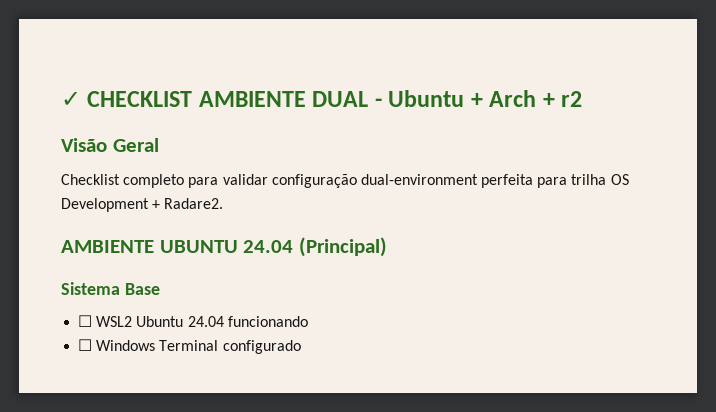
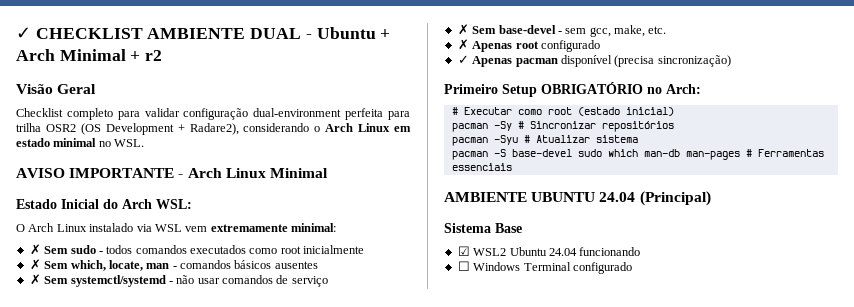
(537, 98) none -> [59,49,126,61] Minimal
[610,174,629,185] [61,198,224,212] OS Development + Radare2. -> [45,123,411,135] [16,138,145,147] [16,168,328,178] [16,199,192,209] [16,223,336,232] [29,244,365,255] [29,259,318,271] [29,274,328,287] [457,24,667,37] [457,39,600,52] [457,55,731,67] [444,82,701,97] [451,107,674,116] [451,121,674,132] [451,135,638,146] [451,149,824,160] [451,163,512,171] OSR2 (OS Development + Radare2), considerando o Arch Linux em estado minimal no WSL. // AVISO IMPORTANTE - Arch Linux Minimal // Estado Inicial do Arch WSL: // O Arch Linux instalado via WSL vem extremamente minimal: // ✗ Sem sudo - todos comandos executados como root inicialmente // ✗ Sem which, locate, man - comandos básicos ausentes // ✗ Sem systemctl/systemd - não usar comandos de serviço // ✗ Sem base-devel - sem gcc, make, etc. // ✗ Apenas root configurado // ✓ Apenas pacman disponível (precisa sincronização) // Primeiro Setup OBRIGATÓRIO no Arch: // # Executar como root (estado inicial) // pacman -Sy # Sincronizar repositórios // pacman -Syu # Atualizar sistema // pacman -S base-devel sudo which man-db man-pages # Ferramentas essenciais
[78,315,93,327] ☐ -> [457,246,470,256] ☑

